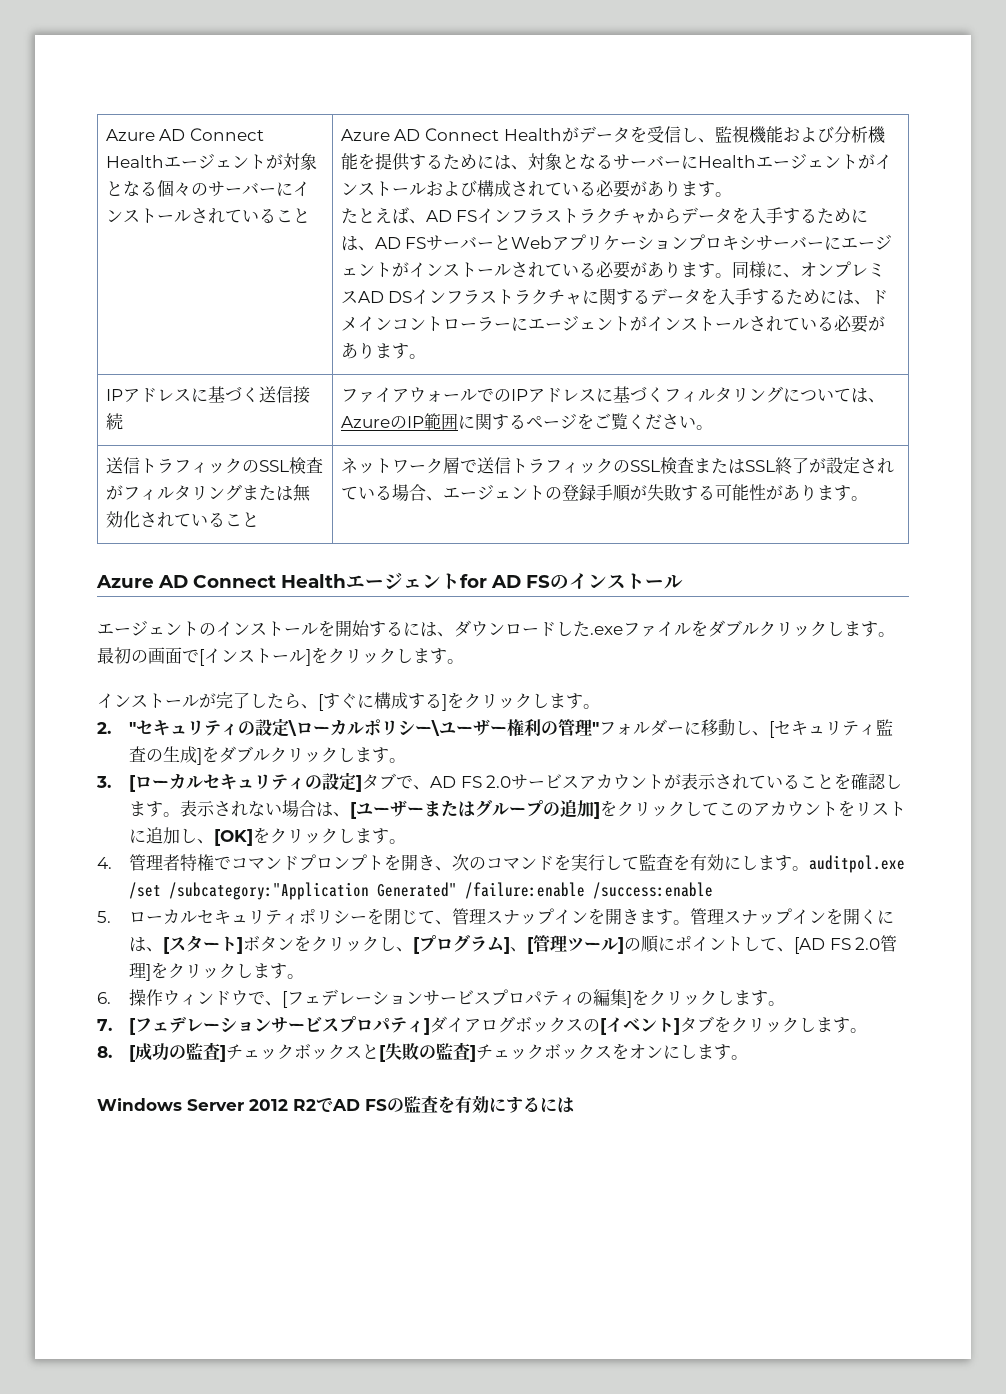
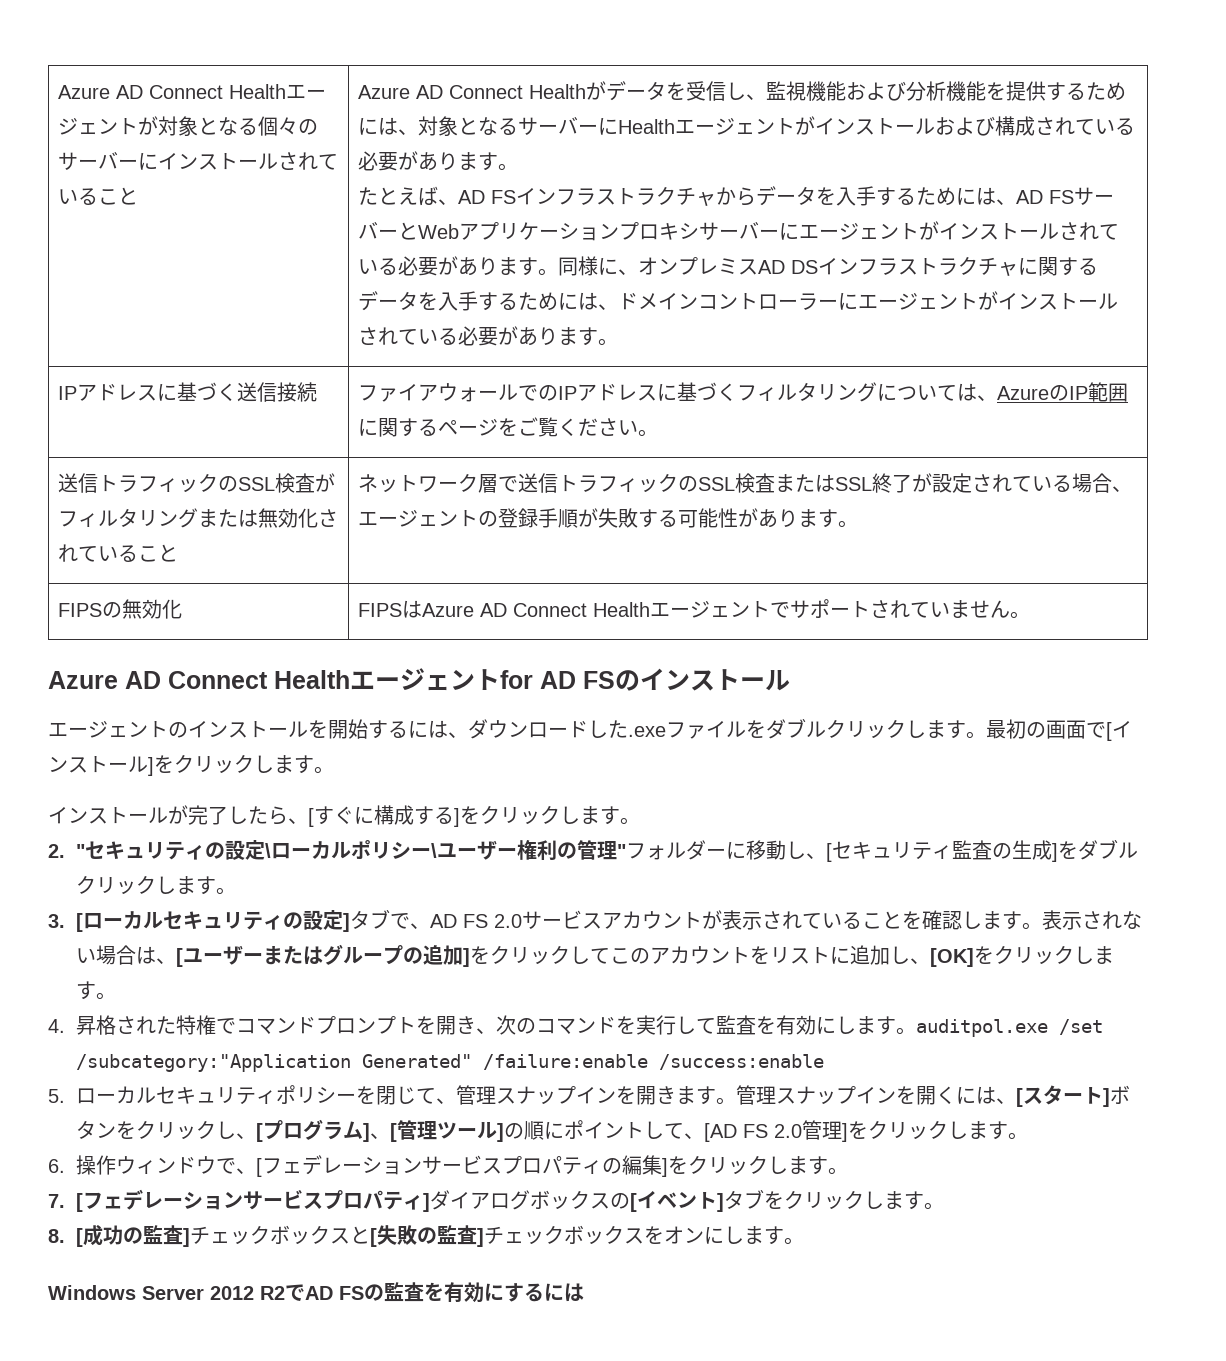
(868, 498) none -> [58,599,183,619] [358,599,1031,619] // FIPSの無効化 | FIPSはAzure AD Connect Healthエージェントでサポートされていません。
[129,854,181,871] 管理者 -> [76,1015,177,1035] 昇格された

